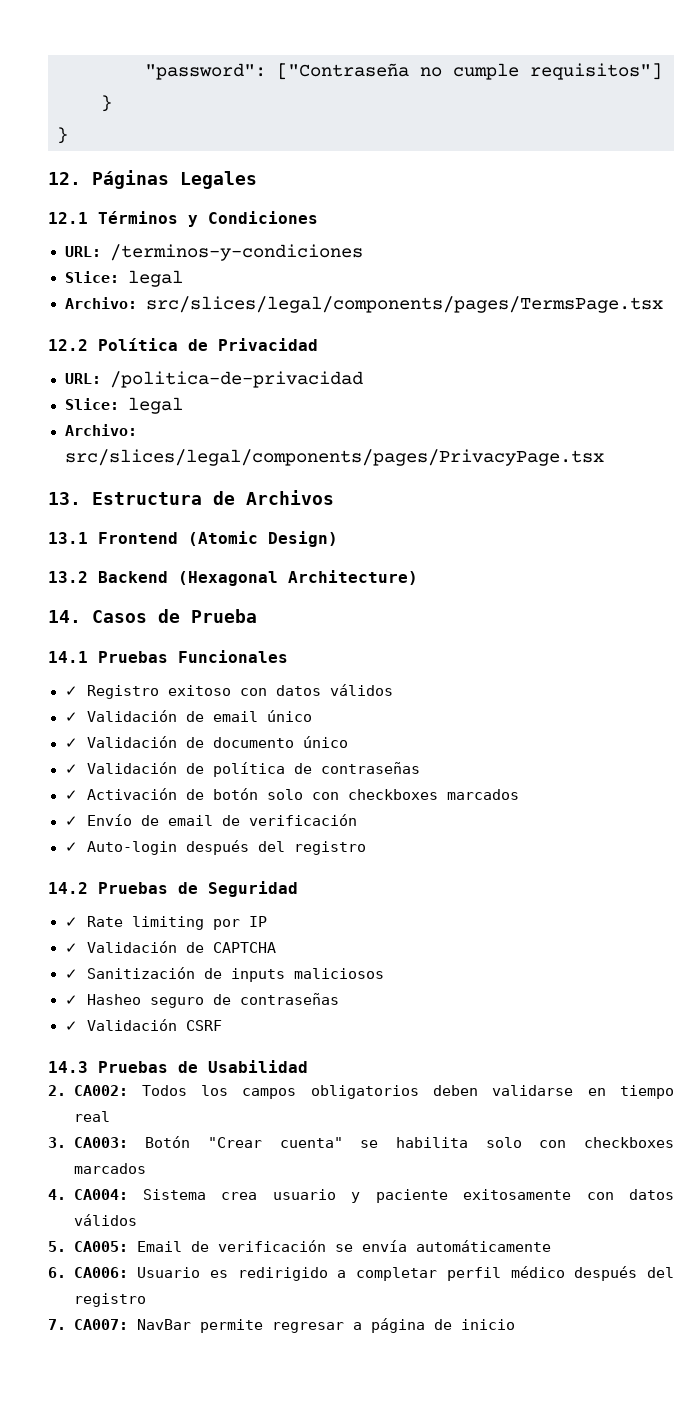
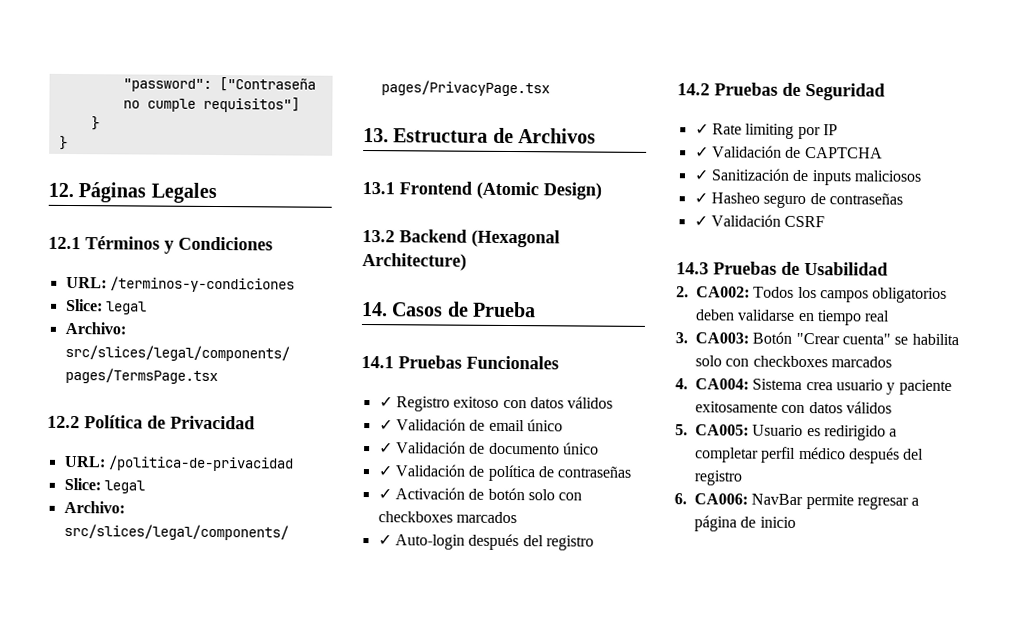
[64,814,357,826] // ✓ Envío de email de verificación -> (517, 517) none
[136,1240,551,1252] [48,1267,128,1278] Email de verificación se envía automáticamente // 6. CA006: -> (749, 430) none
[48,1319,128,1330] 7. CA007: -> [674,493,748,505] 6. CA006:

